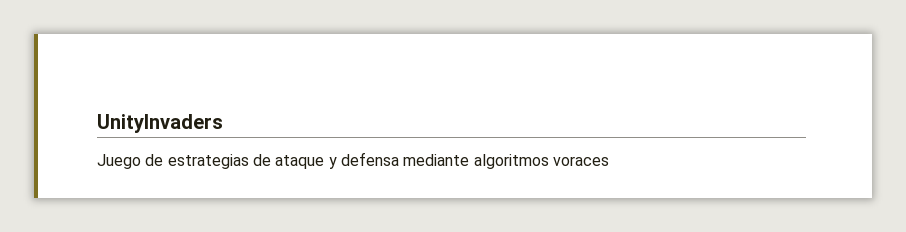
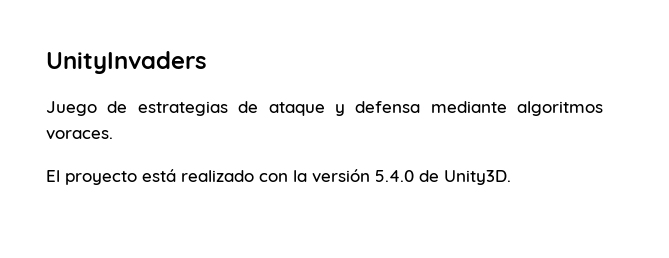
[552,156,609,166] voraces -> [46,130,113,140] [46,169,511,185] voraces. // El proyecto está realizado con la versión 5.4.0 de Unity3D.

